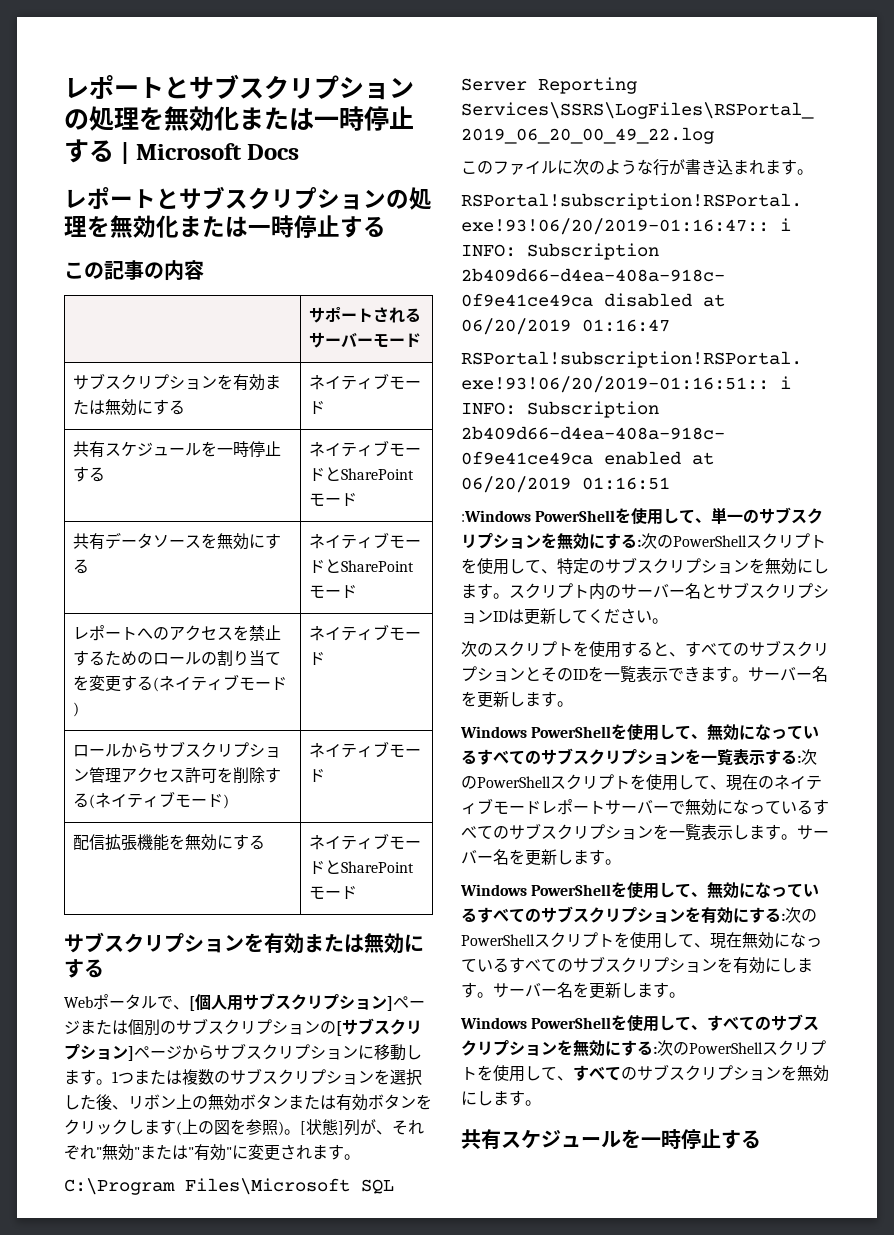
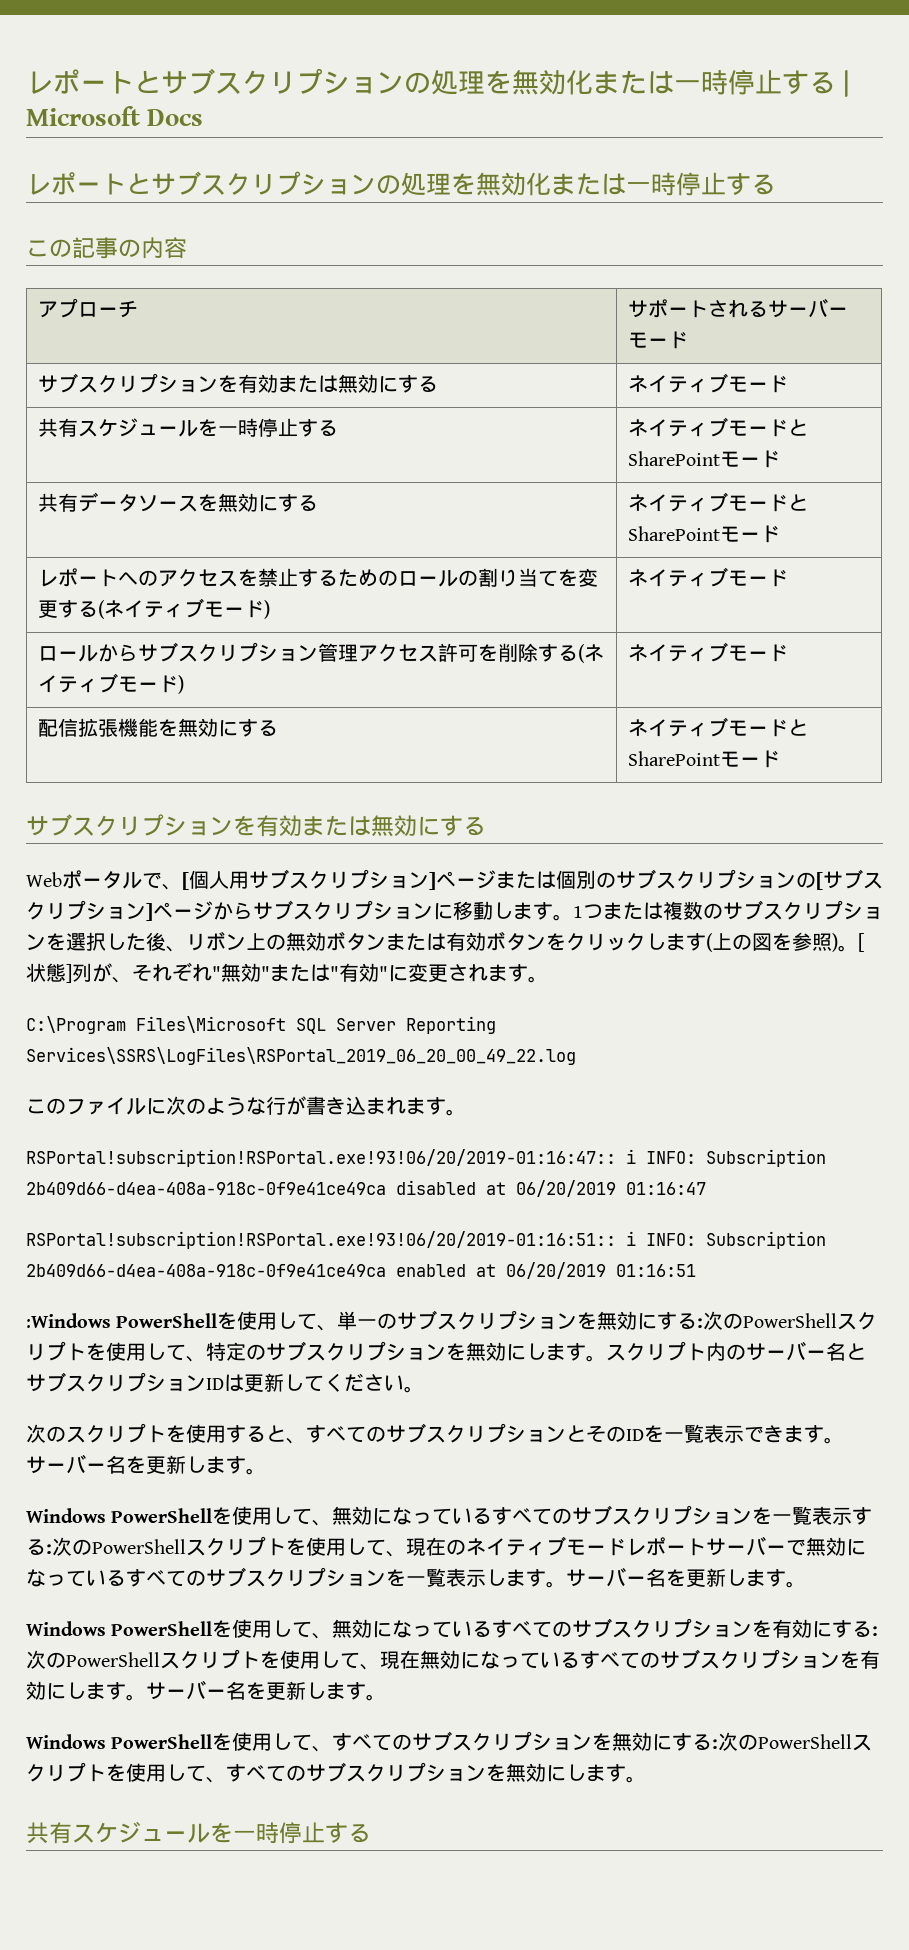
(204, 270) none -> [38,298,139,318] アプローチ

